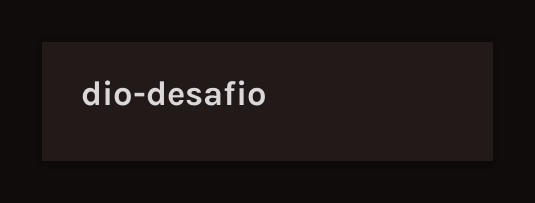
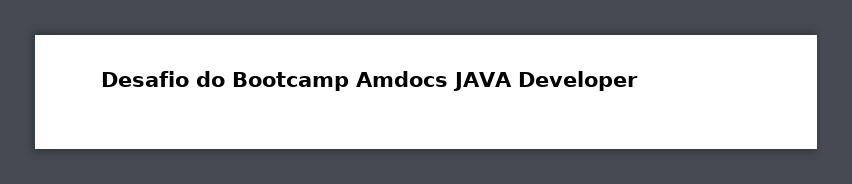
[81,80,267,106] dio-desafio -> [101,71,638,91] Desafio do Bootcamp Amdocs JAVA Developer

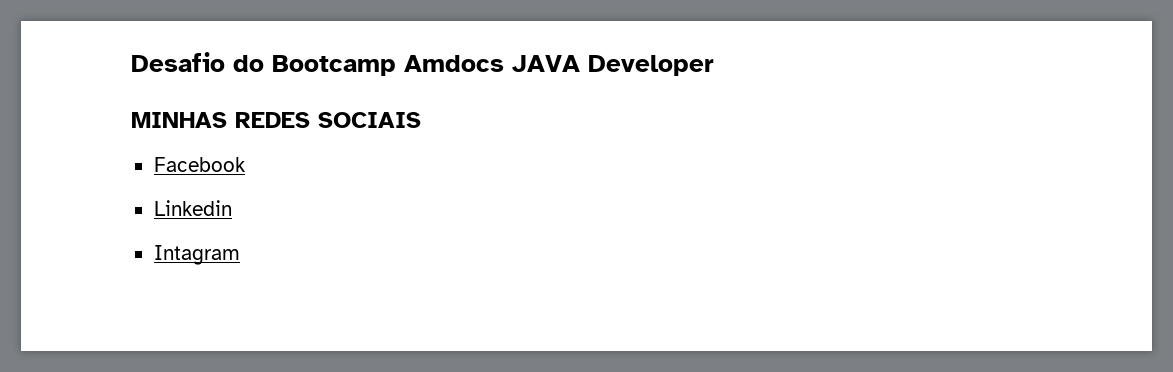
(638, 81) none -> [131,112,421,128] [153,157,246,172] [153,200,232,216] [153,245,240,265] // MINHAS REDES SOCIAIS // Facebook // Linkedin // Intagram

